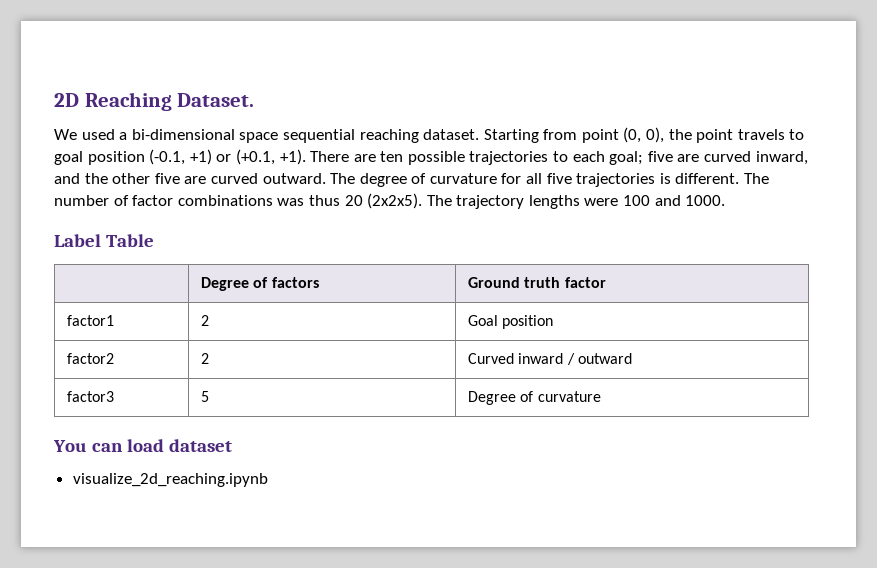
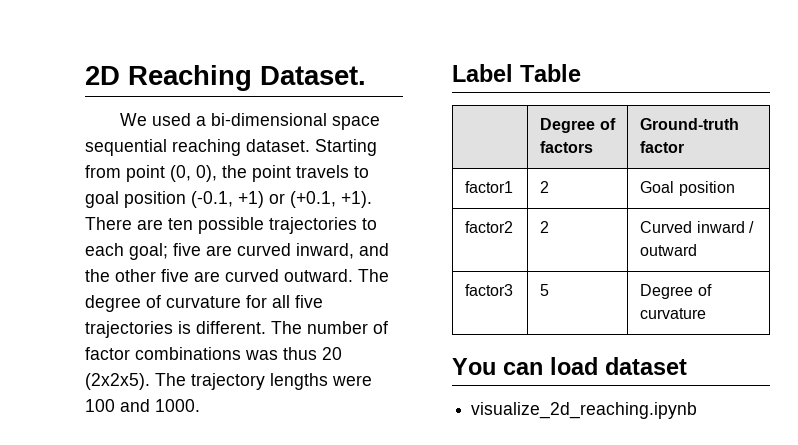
[468,277,561,288] Ground truth -> [640,118,740,130] Ground-truth

